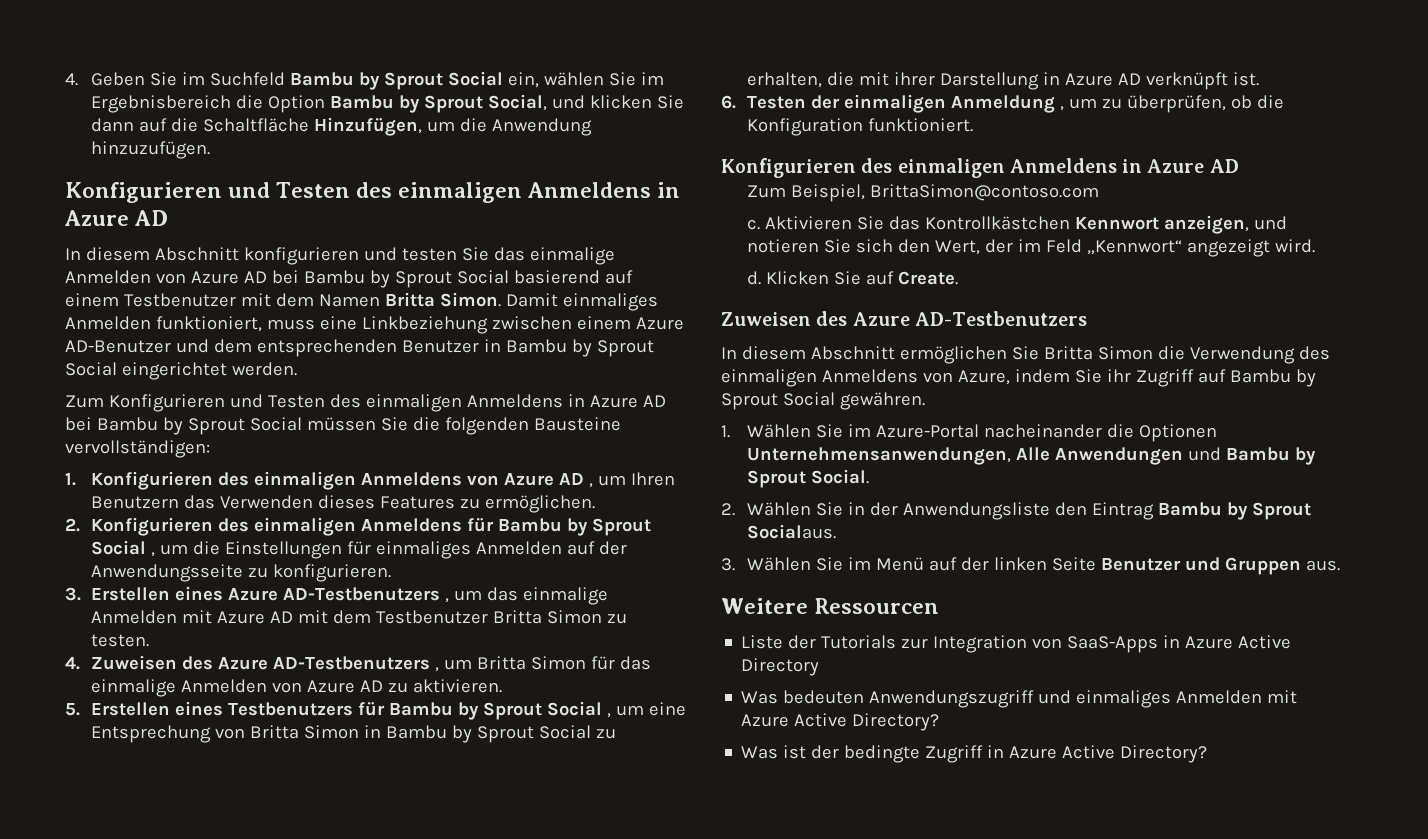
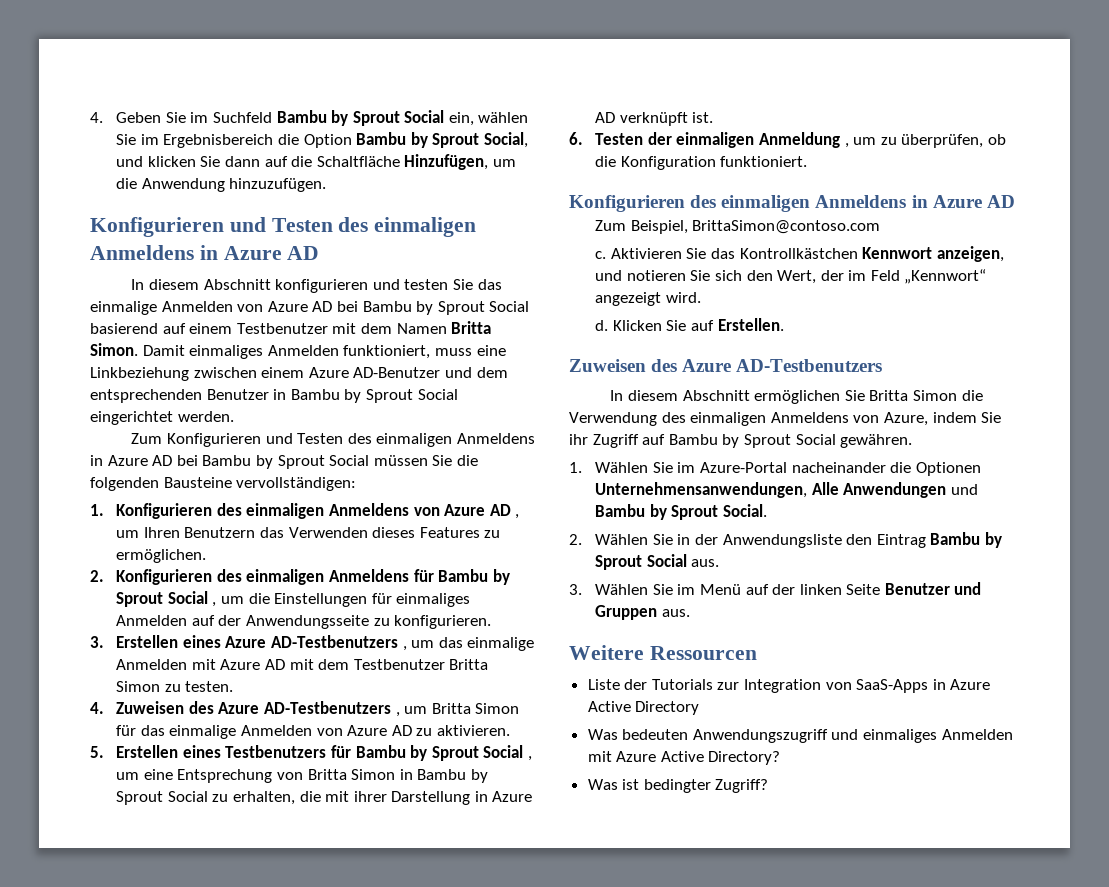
[897,271,958,285] Create. -> [717,318,784,331] Erstellen.
[746,524,836,539] Socialaus. -> [646,554,720,567] Social aus.
[811,745,1208,763] der bedingte Zugriff in Azure Active Directory? -> [643,779,769,793] bedingter Zugriff?

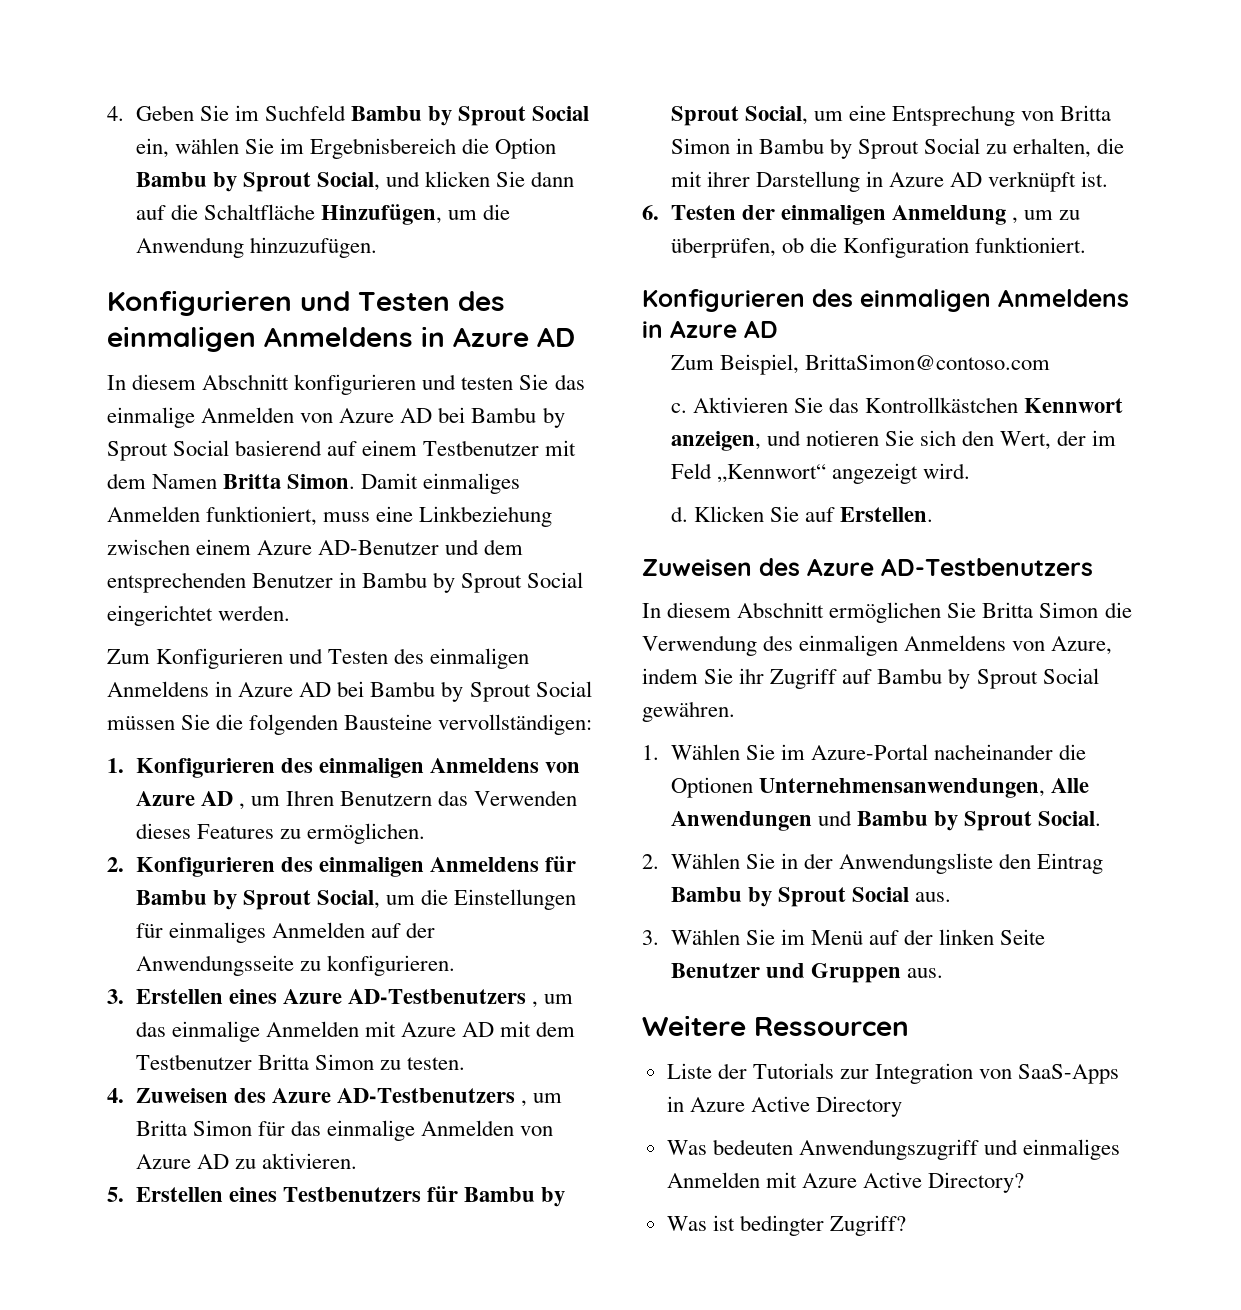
[167,591,217,607] Social , -> [317,890,381,909] Social,
[483,745,532,761] Social , -> [744,106,808,125] Social,

